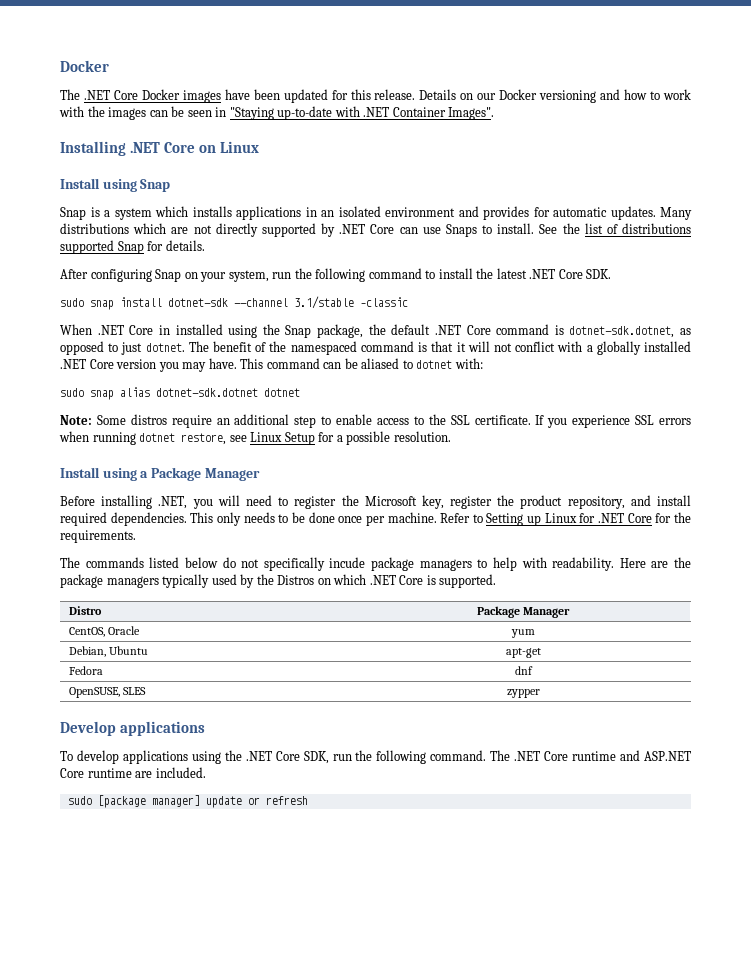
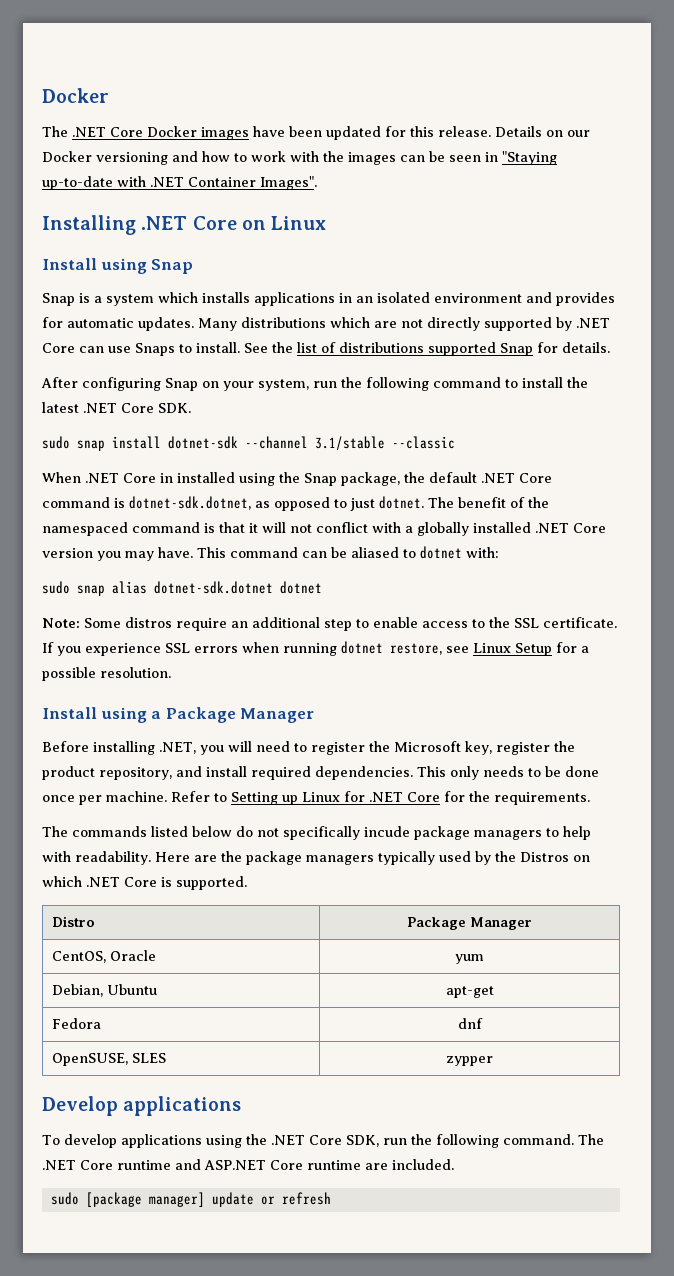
[360,297,408,307] –classic -> [392,436,455,449] --classic

